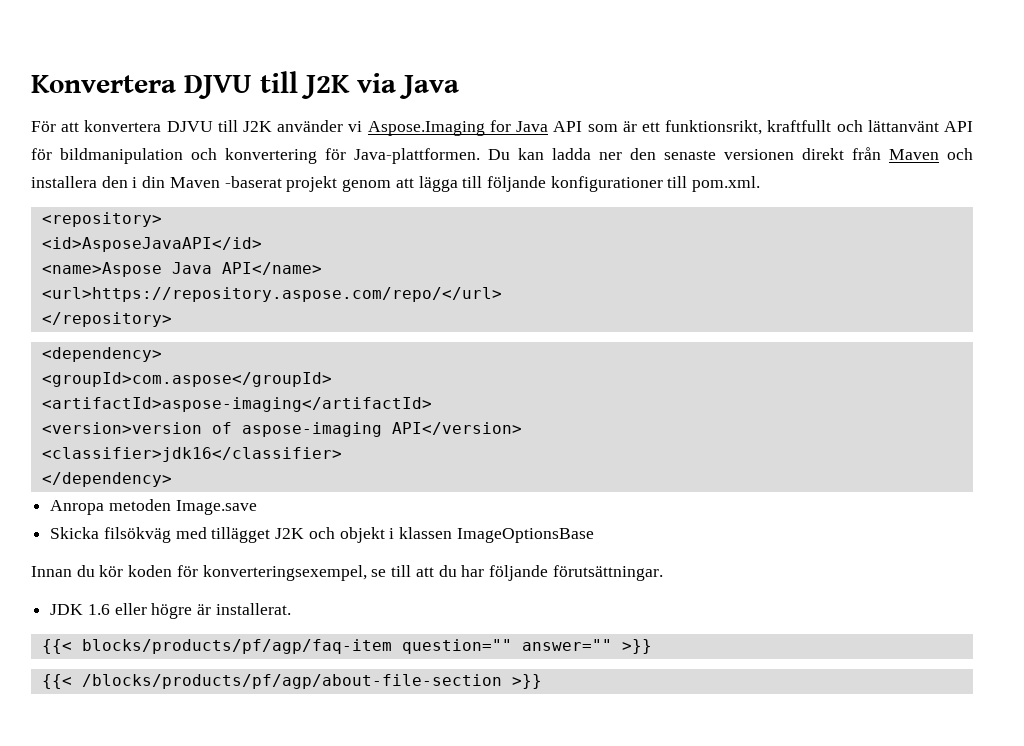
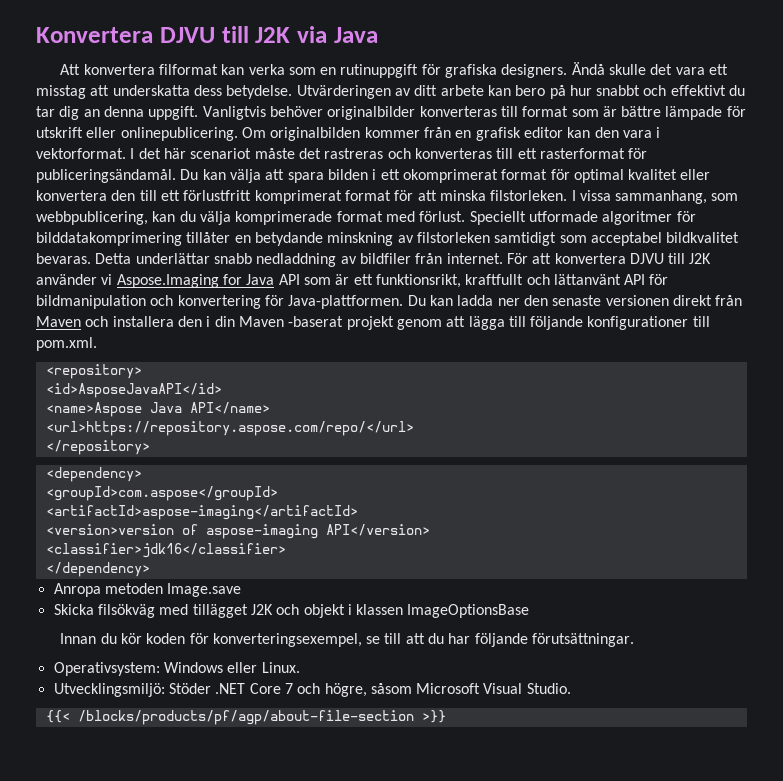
(459, 87) none -> [60,62,729,78] [36,85,746,99] [36,106,746,120] [36,127,661,141] [36,148,648,159] [36,169,711,183] [36,190,739,204] [36,211,696,225] [36,232,740,246] [36,253,503,267] Att konvertera filformat kan verka som en rutinuppgift för grafiska designers. Ändå skulle det vara ett misstag att underskatta dess betydelse. Utvärderingen av ditt arbete kan bero på hur snabbt och effektivt du tar dig an denna uppgift. Vanligtvis behöver originalbilder konverteras till format som är bättre lämpade för utskrift eller onlinepublicering. Om originalbilden kommer från en grafisk editor kan den vara i vektorformat. I det här scenariot måste det rastreras och konverteras till ett rasterformat för publiceringsändamål. Du kan välja att spara bilden i ett okomprimerat format för optimal kvalitet eller konvertera den till ett förlustfritt komprimerat format för att minska filstorleken. I vissa sammanhang, som webbpublicering, kan du välja komprimerade format med förlust. Speciellt utformade algoritmer för bilddatakomprimering tillåter en betydande minskning av filstorleken samtidigt som acceptabel bildkvalitet bevaras. Detta underlättar snabb nedladdning av bildfiler från internet.
[50,603,291,619] [41,639,652,654] JDK 1.6 eller högre är installerat. // {{< blocks/products/pf/agp/faq-item question="" answer="" >}} -> [53,662,300,676] [53,683,571,697] Operativsystem: Windows eller Linux. // Utvecklingsmiljö: Stöder .NET Core 7 och högre, såsom Microsoft Visual Studio.

